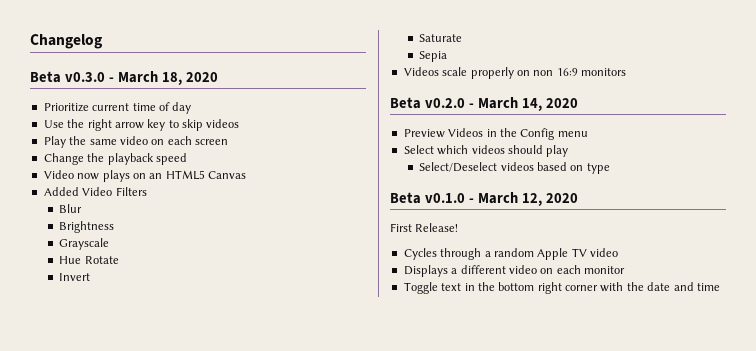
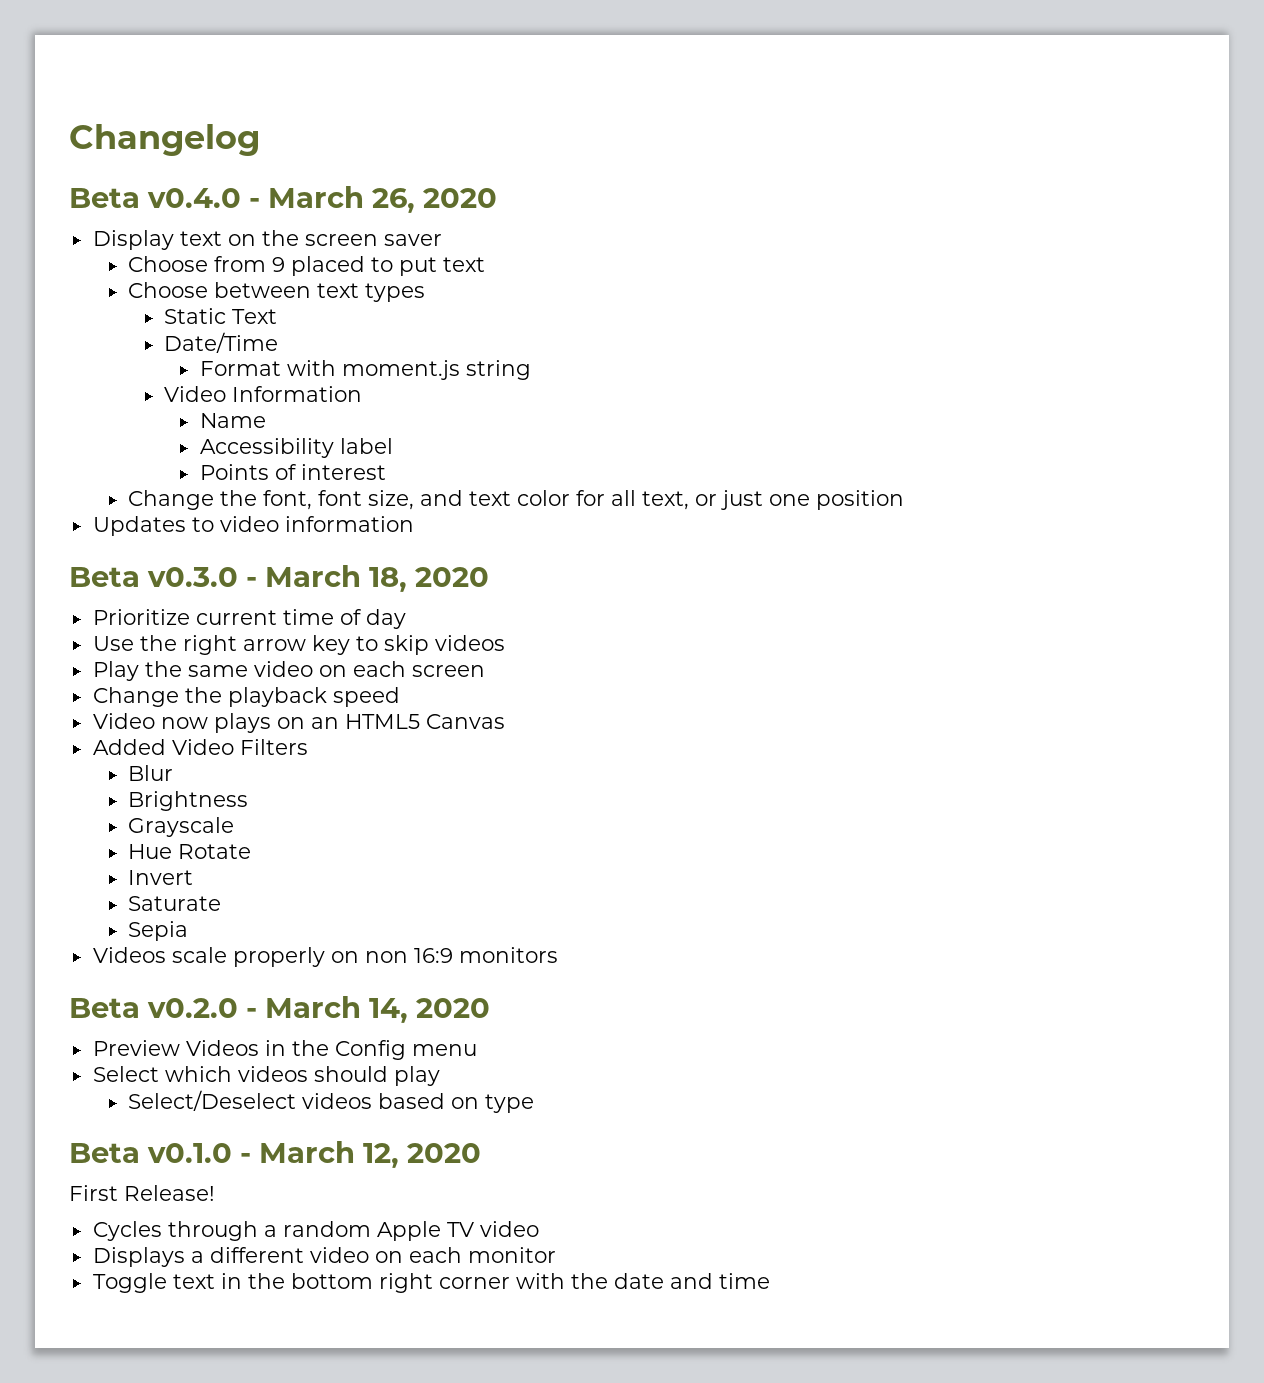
(103, 41) none -> [69,186,497,213] [92,230,442,250] [128,256,486,276] [128,282,426,302] [164,308,278,324] [164,332,279,353] [199,360,531,380] [164,386,363,402] [199,413,266,428] [199,438,393,458] [199,464,386,480] [128,490,905,510] [92,516,414,536] // Beta v0.4.0 - March 26, 2020 // Display text on the screen saver // Choose from 9 placed to put text // Choose between text types // Static Text // Date/Time // Format with moment.js string // Video Information // Name // Accessibility label // Points of interest // Change the font, font size, and text color for all text, or just one position // Updates to video information

